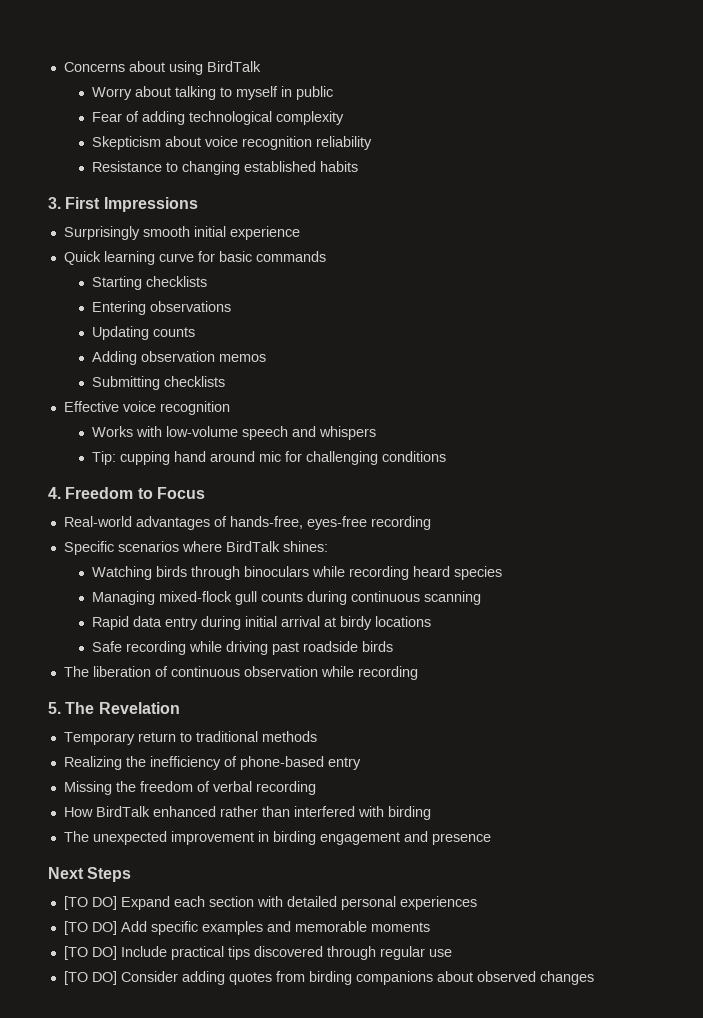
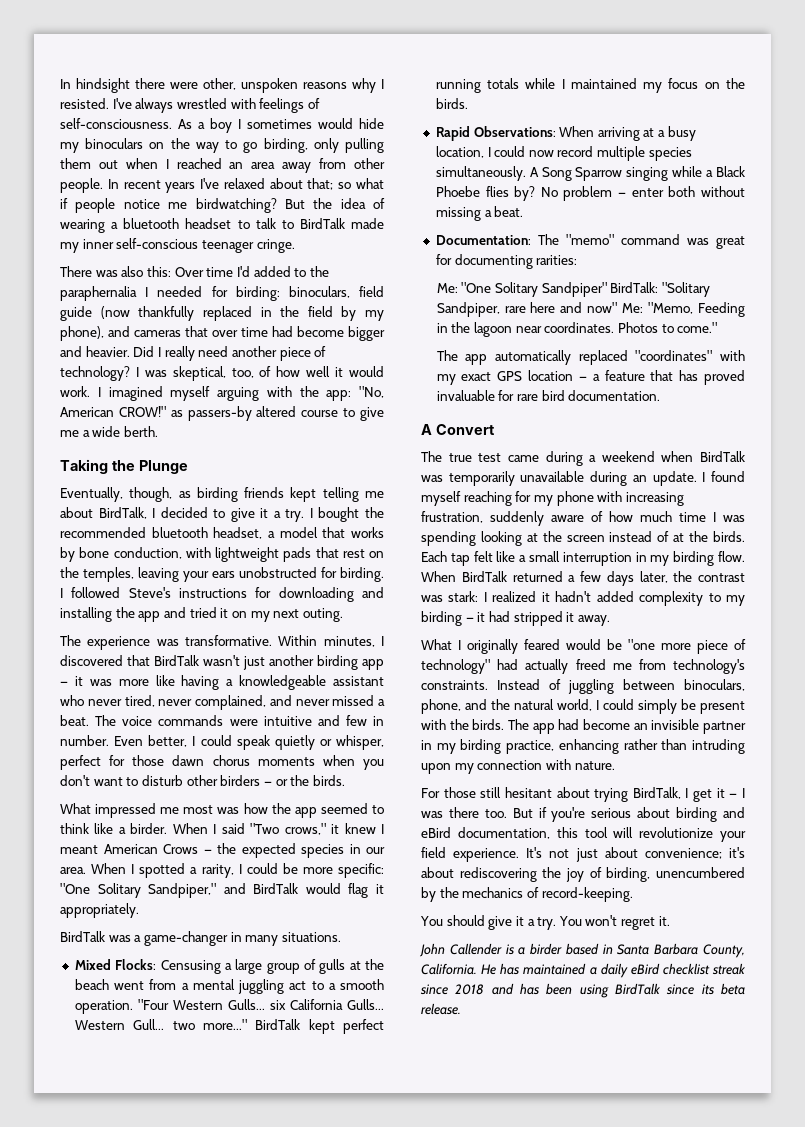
[63,61,261,75] [91,86,333,100] [91,111,344,125] [91,136,372,150] [91,161,358,175] [48,197,198,212] [63,226,300,240] [63,251,326,265] [91,276,207,290] [91,301,231,315] [91,326,195,340] [91,351,266,365] [91,376,225,390] [63,401,230,415] [91,426,376,440] [91,451,446,465] [48,487,205,499] [63,516,431,530] [63,541,328,555] [91,566,502,580] [91,591,481,605] [91,616,431,630] [91,641,393,655] [63,666,418,680] [48,702,180,714] [63,731,317,745] [63,756,361,770] [63,781,316,795] [63,806,431,820] [63,831,491,845] [48,867,132,882] [63,896,477,910] [63,921,430,935] [63,946,452,960] [63,971,594,985] Concerns about using BirdTalk // Worry about talking to myself in public // Fear of adding technological complexity // Skepticism about voice recognition reliability // Resistance to changing established habits // 3. First Impressions // Surprisingly smooth initial experience // Quick learning curve for basic commands // Starting checklists // Entering observations // Updating counts // Adding observation memos // Submitting checklists // Effective voice recognition // Works with low-volume speech and whispers // Tip: cupping hand around mic for challenging conditions // 4. Freedom to Focus // Real-world advantages of hands-free, eyes-free recording // Specific scenarios where BirdTalk shines: // Watching birds through binoculars while recording heard species // Managing mixed-flock gull counts during continuous scanning // Rapid data entry during initial arrival at birdy locations // Safe recording while driving past roadside birds // The liberation of continuous observation while recording // 5. The Revelation // Temporary return to traditional methods // Realizing the inefficiency of phone-based entry // Missing the freedom of verbal recording // How BirdTalk enhanced rather than interfered with birding // The unexpected improvement in birding engagement and presence // Next Steps // [TO DO] Expand each section with detailed personal experiences // [TO DO] Add specific examples and memorable moments // [TO DO] Include practical tips discovered through regular use // [TO DO] Consider adding quotes from birding companions about observed changes -> [60,78,384,93] [60,98,320,113] [60,118,384,133] [60,138,385,153] [60,158,385,173] [60,178,384,193] [60,198,385,213] [60,218,384,233] [60,238,295,253] [60,266,329,277] [60,286,384,301] [60,306,384,321] [60,326,385,341] [60,346,327,361] [60,366,384,381] [60,386,384,401] [60,406,384,421] [60,426,158,437] [60,459,188,474] [60,487,384,502] [60,507,384,522] [60,527,384,539] [60,547,384,562] [60,567,384,582] [60,587,384,602] [60,607,343,622] [60,635,384,650] [60,655,384,670] [60,675,384,690] [60,695,385,710] [60,715,384,726] [60,735,384,750] [60,755,384,770] [60,775,345,786] [60,803,384,818] [60,823,385,835] [60,843,385,858] [60,863,384,878] [60,883,384,898] [60,903,139,918] [60,931,341,946] [74,959,384,974] [74,979,384,994] [74,999,384,1014] [74,1019,384,1034] [435,78,745,93] [435,98,468,109] [435,126,696,141] [435,146,692,161] [435,166,745,181] [435,186,745,201] [435,206,524,221] [435,234,745,249] [435,254,578,269] [436,282,710,297] [436,302,745,317] [436,322,718,337] [436,350,745,365] [436,370,745,385] [436,390,661,401] [421,424,495,435] [421,451,745,466] [421,471,745,486] [421,491,684,506] [421,511,745,526] [421,531,745,546] [421,551,745,566] [421,571,745,586] [421,591,745,606] [421,611,610,626] [421,639,746,654] [421,659,745,674] [421,679,745,694] [421,699,745,714] [421,719,746,734] [421,739,745,754] [421,759,615,774] [421,787,745,802] [421,807,745,822] [421,827,746,842] [421,847,745,862] [421,867,745,882] [421,887,633,902] [420,915,670,930] [419,943,745,958] [421,963,746,978] [420,983,745,998] [421,1003,461,1015] In hindsight there were other, unspoken reasons why I resisted. I've always wrestled with feelings of self-consciousness. As a boy I sometimes would hide my binoculars on the way to go birding, only pulling them out when I reached an area away from other people. In recent years I've relaxed about that; so what if people notice me birdwatching? But the idea of wearing a bluetooth headset to talk to BirdTalk made my inner self-conscious teenager cringe. // There was also this: Over time I'd added to the paraphernalia I needed for birding: binoculars, field guide (now thankfully replaced in the field by my phone), and cameras that over time had become bigger and heavier. Did I really need another piece of technology? I was skeptical, too, of how well it would work. I imagined myself arguing with the app: "No, American CROW!" as passers-by altered course to give me a wide berth. // Taking the Plunge // Eventually, though, as birding friends kept telling me about BirdTalk, I decided to give it a try. I bought the recommended bluetooth headset, a model that works by bone conduction, with lightweight pads that rest on the temples, leaving your ears unobstructed for birding. I followed Steve's instructions for downloading and installing the app and tried it on my next outing. // The experience was transformative. Within minutes, I discovered that BirdTalk wasn't just another birding app — it was more like having a knowledgeable assistant who never tired, never complained, and never missed a beat. The voice commands were intuitive and few in number. Even better, I could speak quietly or whisper, perfect for those dawn chorus moments when you don't want to disturb other birders — or the birds. // What impressed me most was how the app seemed to think like a birder. When I said "Two crows," it knew I meant American Crows — the expected species in our area. When I spotted a rarity, I could be more specific: "One Solitary Sandpiper," and BirdTalk would flag it appropriately. // BirdTalk was a game-changer in many situations. // Mixed Flocks: Censusing a large group of gulls at the beach went from a mental juggling act to a smooth operation. "Four Western Gulls... six California Gulls... Western Gull... two more..." BirdTalk kept perfect running totals while I maintained my focus on the birds. // Rapid Observations: When arriving at a busy location, I could now record multiple species simultaneously. A Song Sparrow singing while a Black Phoebe flies by? No problem — enter both without missing a beat. // Documentation: The "memo" command was great for documenting rarities: // Me: "One Solitary Sandpiper" BirdTalk: "Solitary Sandpiper, rare here and now" Me: "Memo, Feeding in the lagoon near coordinates. Photos to come." // The app automatically replaced "coordinates" with my exact GPS location — a feature that has proved invaluable for rare bird documentation. // A Convert // The true test came during a weekend when BirdTalk was temporarily unavailable during an update. I found myself reaching for my phone with increasing frustration, suddenly aware of how much time I was spending looking at the screen instead of at the birds. Each tap felt like a small interruption in my birding flow. When BirdTalk returned a few days later, the contrast was stark: I realized it hadn't added complexity to my birding — it had stripped it away. // What I originally feared would be "one more piece of technology" had actually freed me from technology's constraints. Instead of juggling between binoculars, phone, and the natural world, I could simply be present with the birds. The app had become an invisible partner in my birding practice, enhancing rather than intruding upon my connection with nature. // For those still hesitant about trying BirdTalk, I get it — I was there too. But if you're serious about birding and eBird documentation, this tool will revolutionize your field experience. It's not just about convenience; it's about rediscovering the joy of birding, unencumbered by the mechanics of record-keeping. // You should give it a try. You won't regret it. // John Callender is a birder based in Santa Barbara County, California. He has maintained a daily eBird checklist streak since 2018 and has been using BirdTalk since its beta release.

